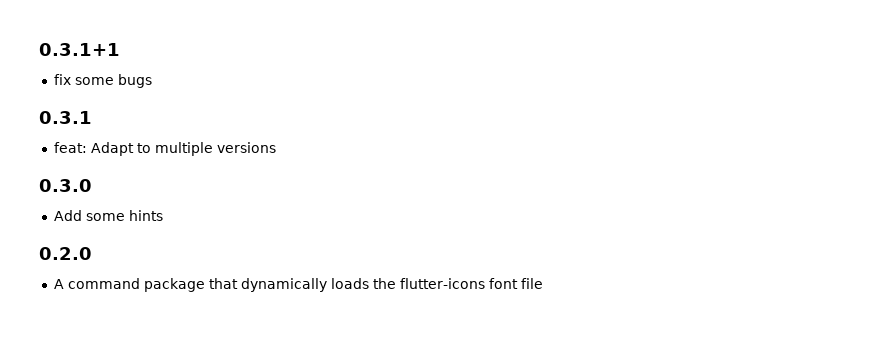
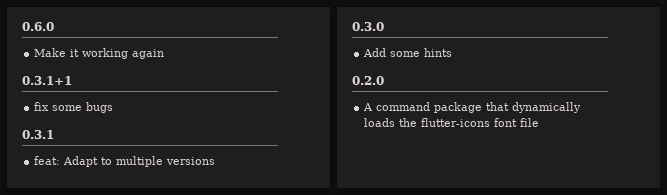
(39, 49) none -> [22,22,54,31] [34,48,165,59] 0.6.0 // Make it working again //

